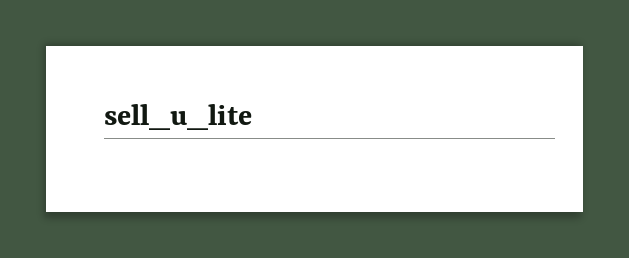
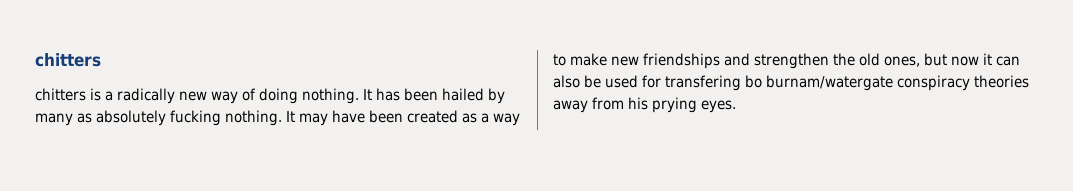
[104,104,252,130] sell_u_lite -> [35,53,101,67] [35,88,505,104] [35,110,520,126] [553,53,1020,69] [553,75,1029,91] [553,97,736,113] chitters // chitters is a radically new way of doing nothing. It has been hailed by many as absolutely fucking nothing. It may have been created as a way to make new friendships and strengthen the old ones, but now it can also be used for transfering bo burnam/watergate conspiracy theories away from his prying eyes.

